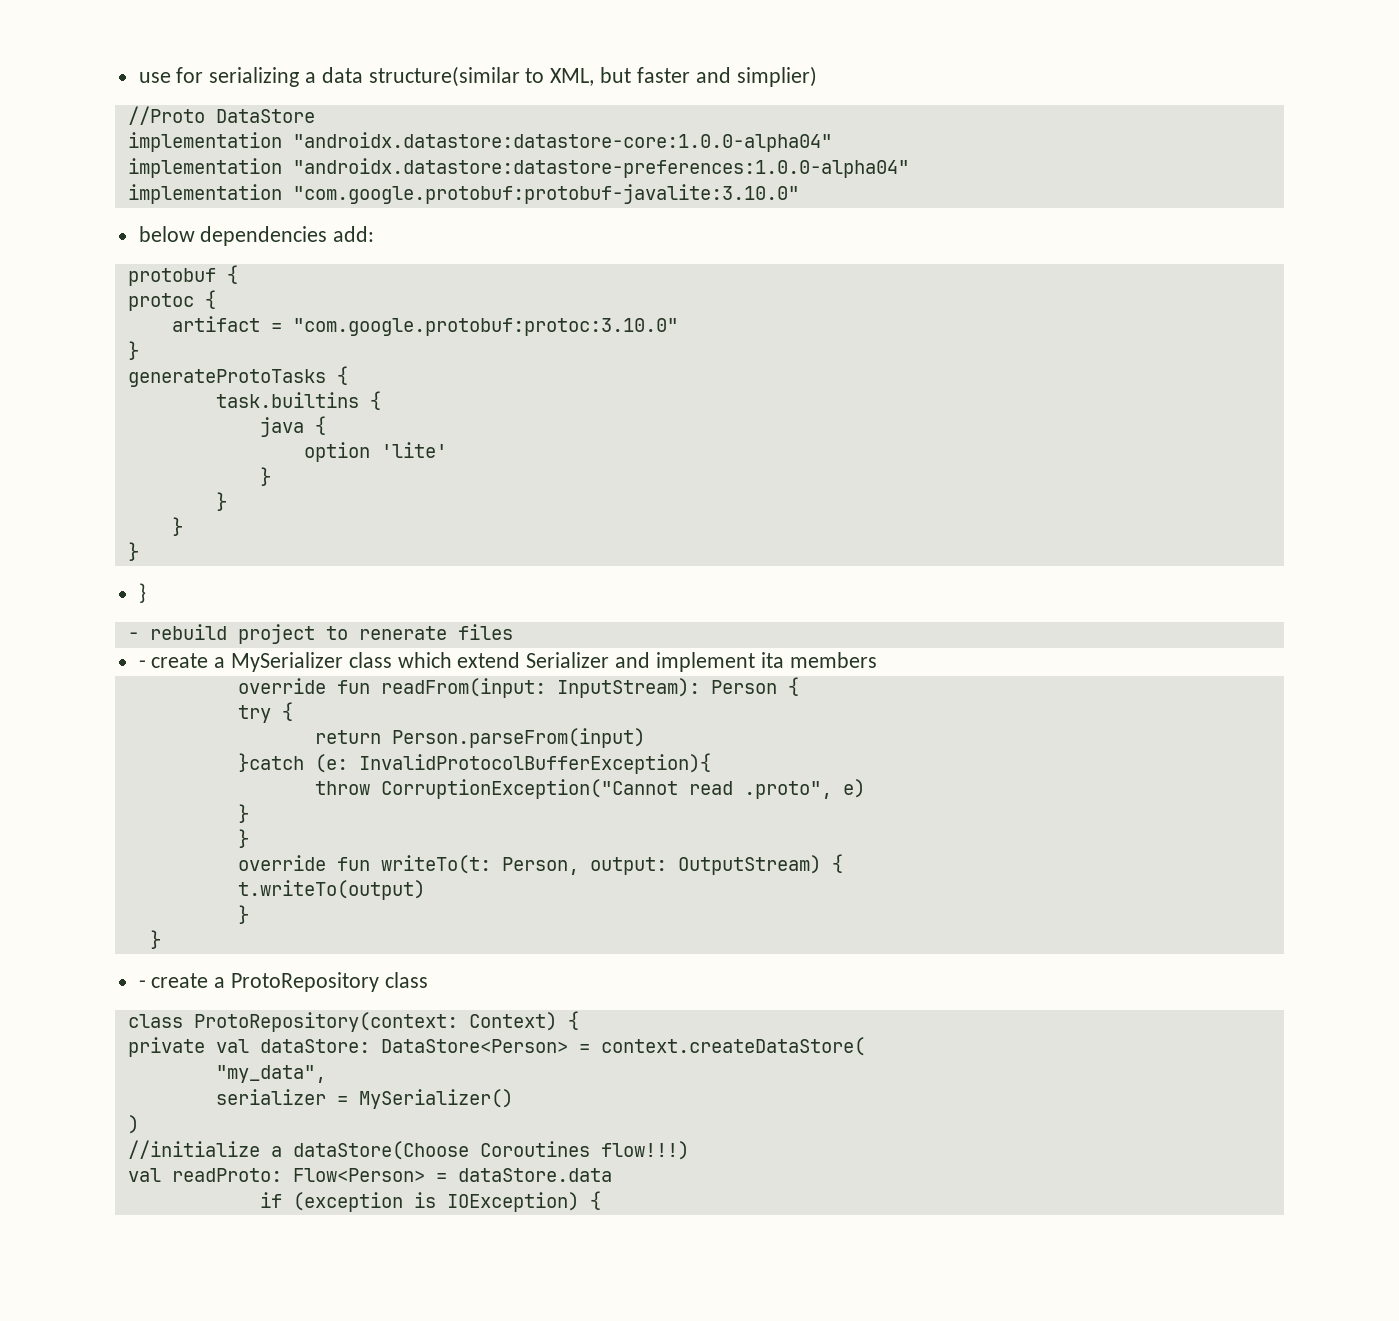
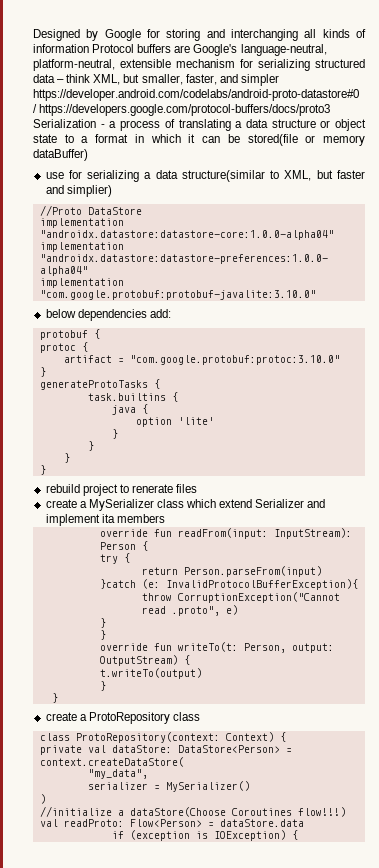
(138, 77) none -> [33,29,366,41] [33,44,327,56] [33,59,365,71] [33,74,279,86] [33,89,359,101] [33,104,331,116] [33,119,366,131] [33,134,365,146] [33,149,88,161] Designed by Google for storing and interchanging all kinds of information Protocol buffers are Google's language-neutral, platform-neutral, extensible mechanism for serializing structured data – think XML, but smaller, faster, and simpler https://developer.android.com/codelabs/android-proto-datastore#0 / https://developers.google.com/protocol-buffers/docs/proto3 Serialization - a process of translating a data structure or object state to a format in which it can be stored(file or memory dataBuffer) //
[138,583,146,603] [127,632,139,640] } // - -> (46, 470) none
[138,660,146,668] - -> (198, 488) none
[138,980,146,988] - -> (58, 698) none

